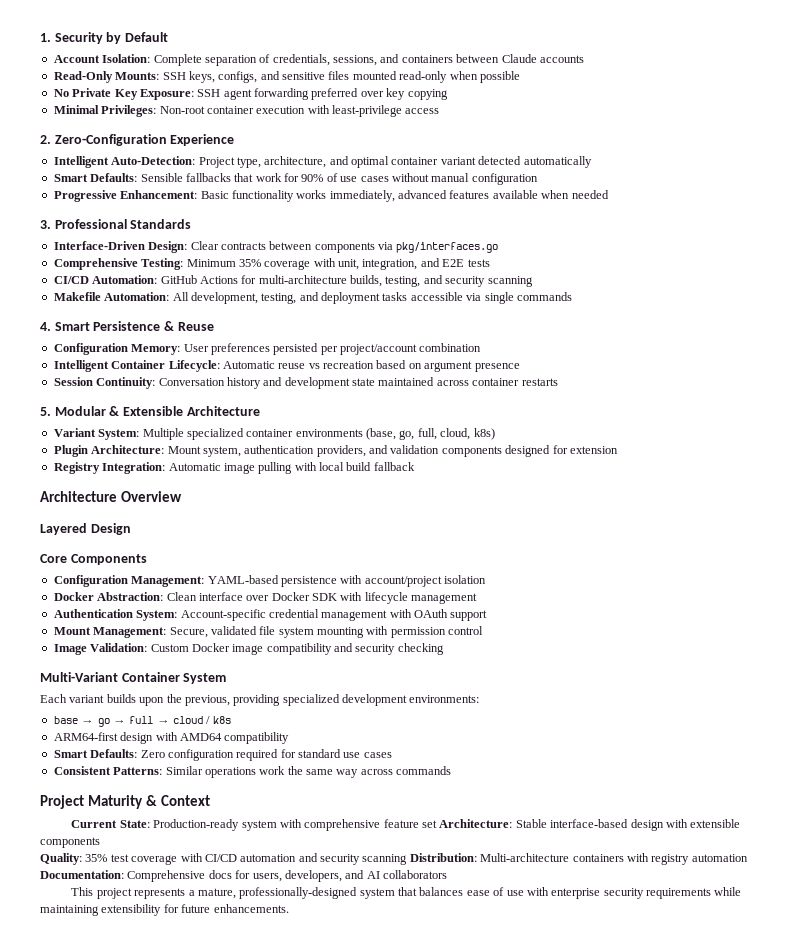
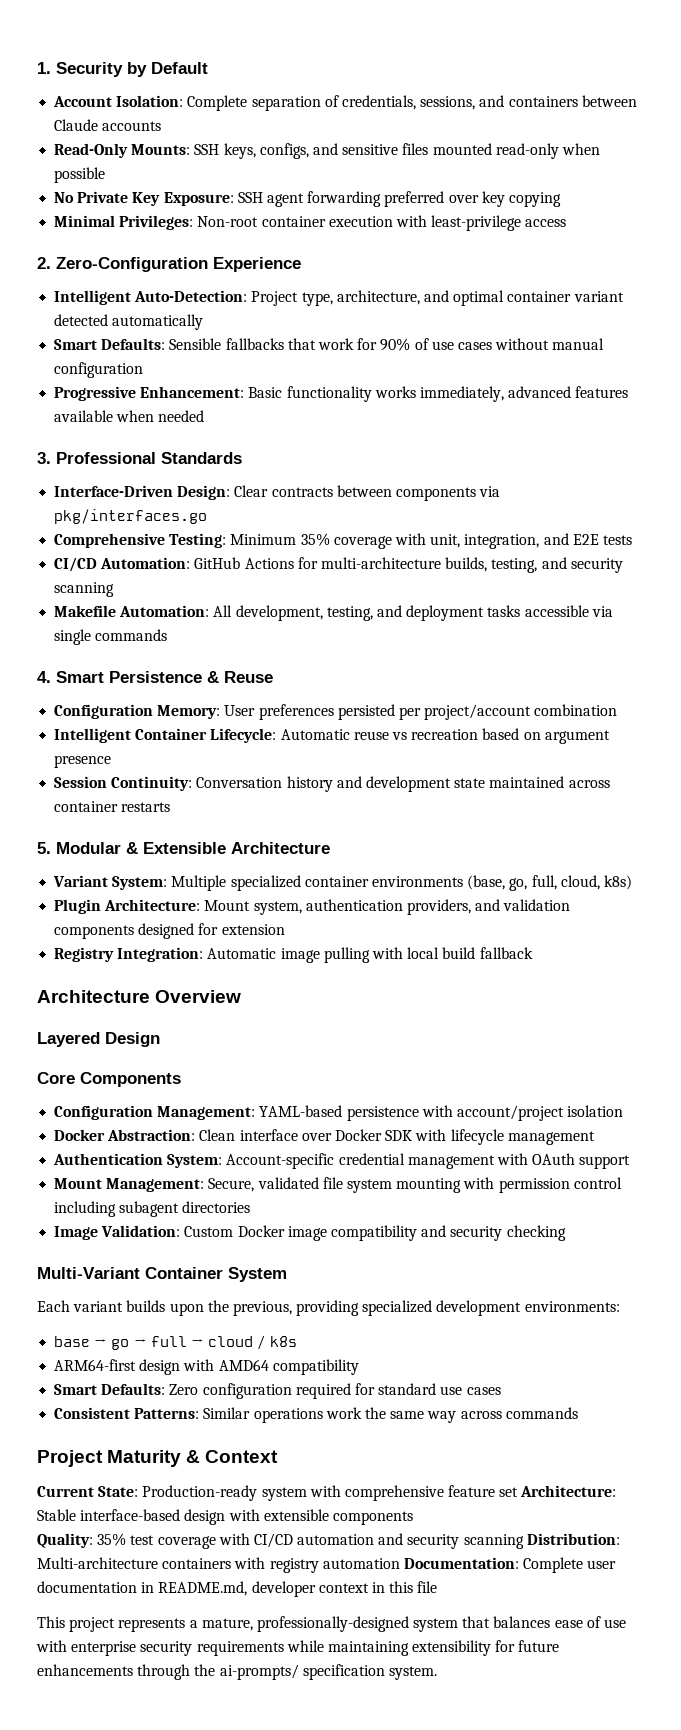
(484, 630) none -> [54,1201,251,1217] including subagent directories
[127,870,447,882] Comprehensive docs for users, developers, and AI collaborators -> [523,1557,617,1573] [37,1581,438,1597] Complete user documentation in README.md, developer context in this file
[213,904,289,913] enhancements. -> [37,1664,437,1680] enhancements through the ai-prompts/ specification system.

